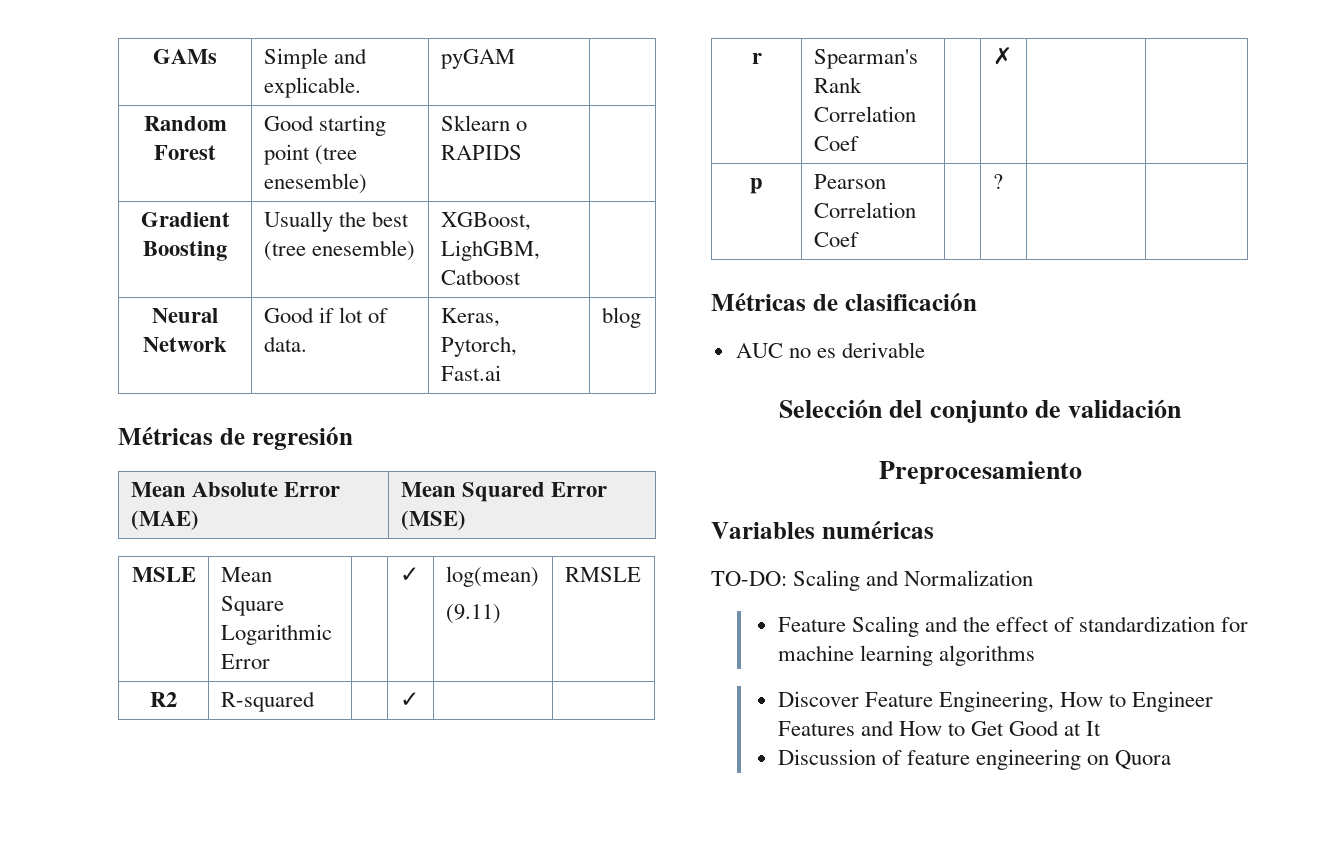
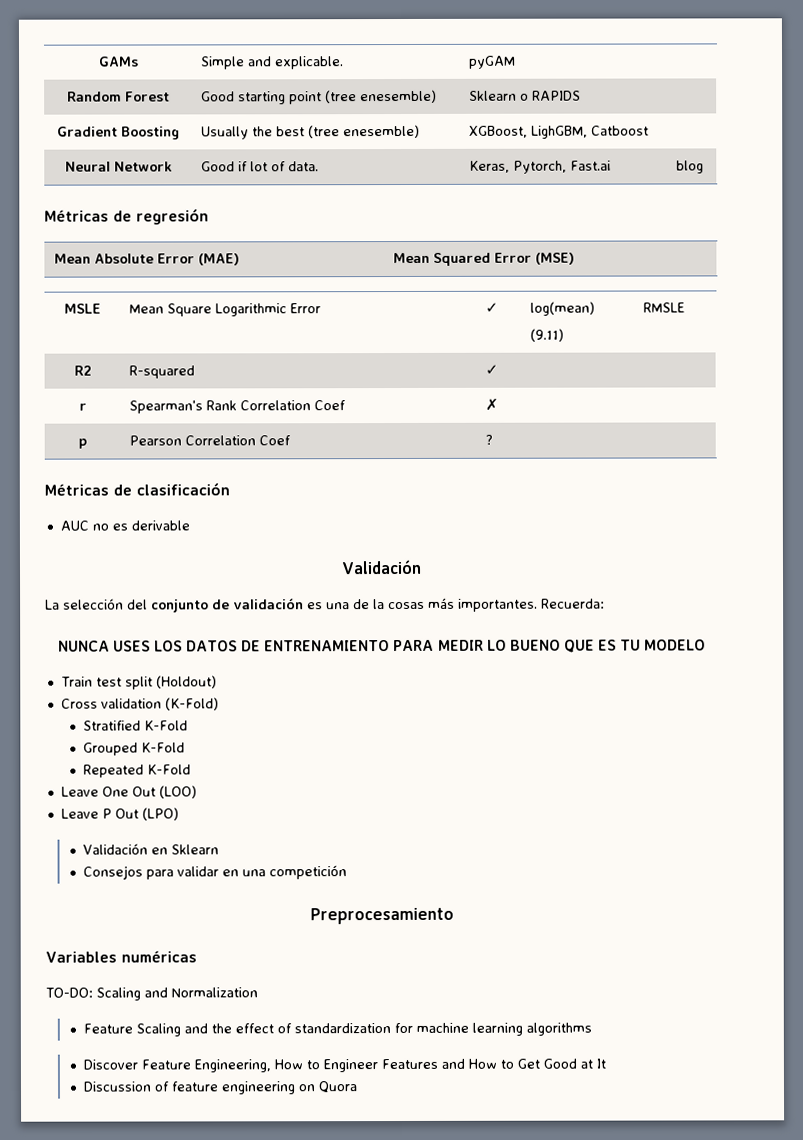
[779,399,883,418] Selección -> [341,559,422,575] [45,598,124,610] Validación // La selección
(1181, 408) none -> [307,597,605,612] [58,639,706,653] [60,675,217,690] [60,697,219,711] [82,720,188,731] [82,742,185,756] [82,764,191,778] [60,785,197,799] [60,807,179,821] [82,843,219,855] [82,865,347,880] es una de la cosas más importantes. Recuerda: // NUNCA USES LOS DATOS DE ENTRENAMIENTO PARA MEDIR LO BUENO QUE ES TU MODELO // Train test split (Holdout) // Cross validation (K-Fold) // Stratified K-Fold // Grouped K-Fold // Repeated K-Fold // Leave One Out (LOO) // Leave P Out (LPO) // Validación en Sklearn // Consejos para validar en una competición

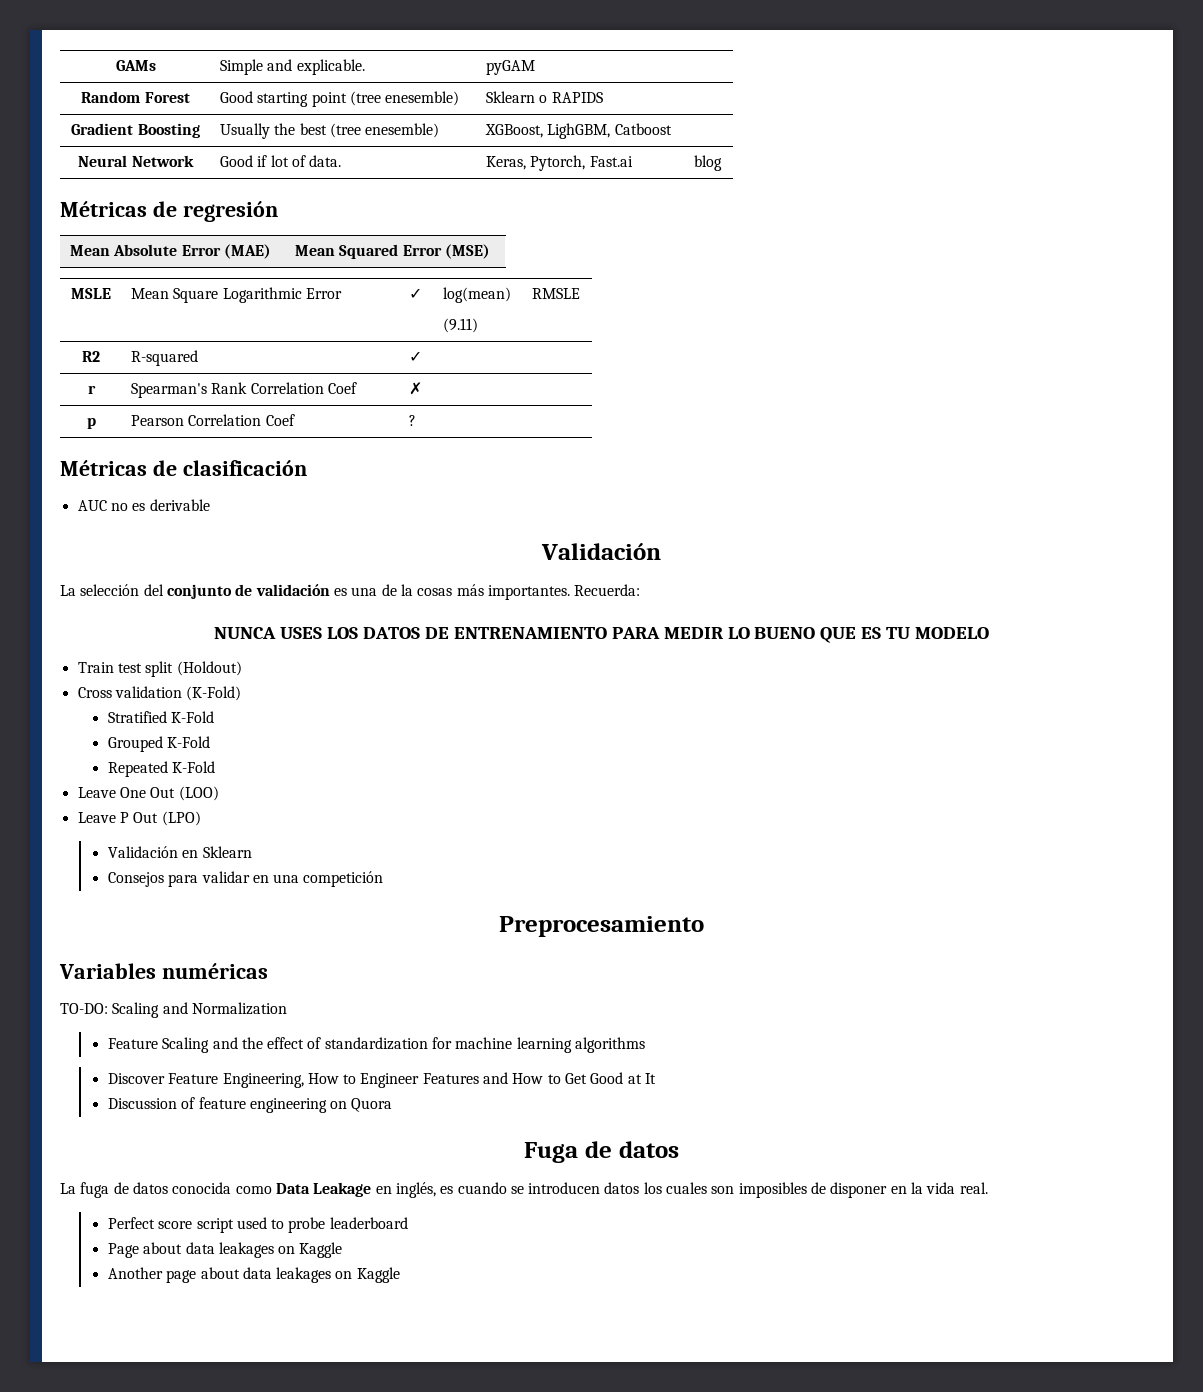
(358, 1087) none -> [524,1141,679,1163] [60,1182,988,1198] [107,1217,408,1233] [107,1242,343,1258] [107,1267,400,1283] // Fuga de datos // La fuga de datos conocida como Data Leakage en inglés, es cuando se introducen datos los cuales son imposibles de disponer en la vida real. // Perfect score script used to probe leaderboard // Page about data leakages on Kaggle // Another page about data leakages on Kaggle

